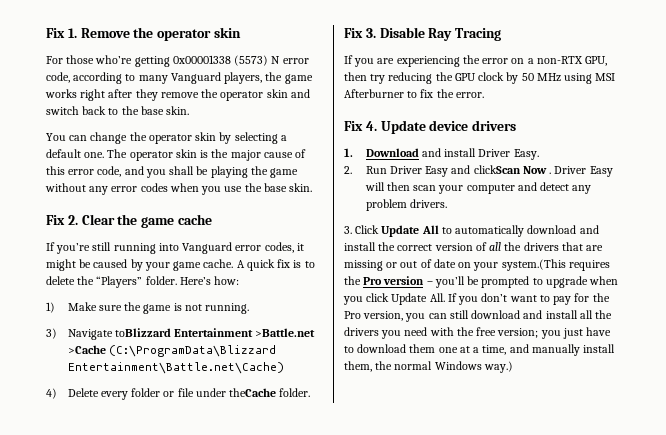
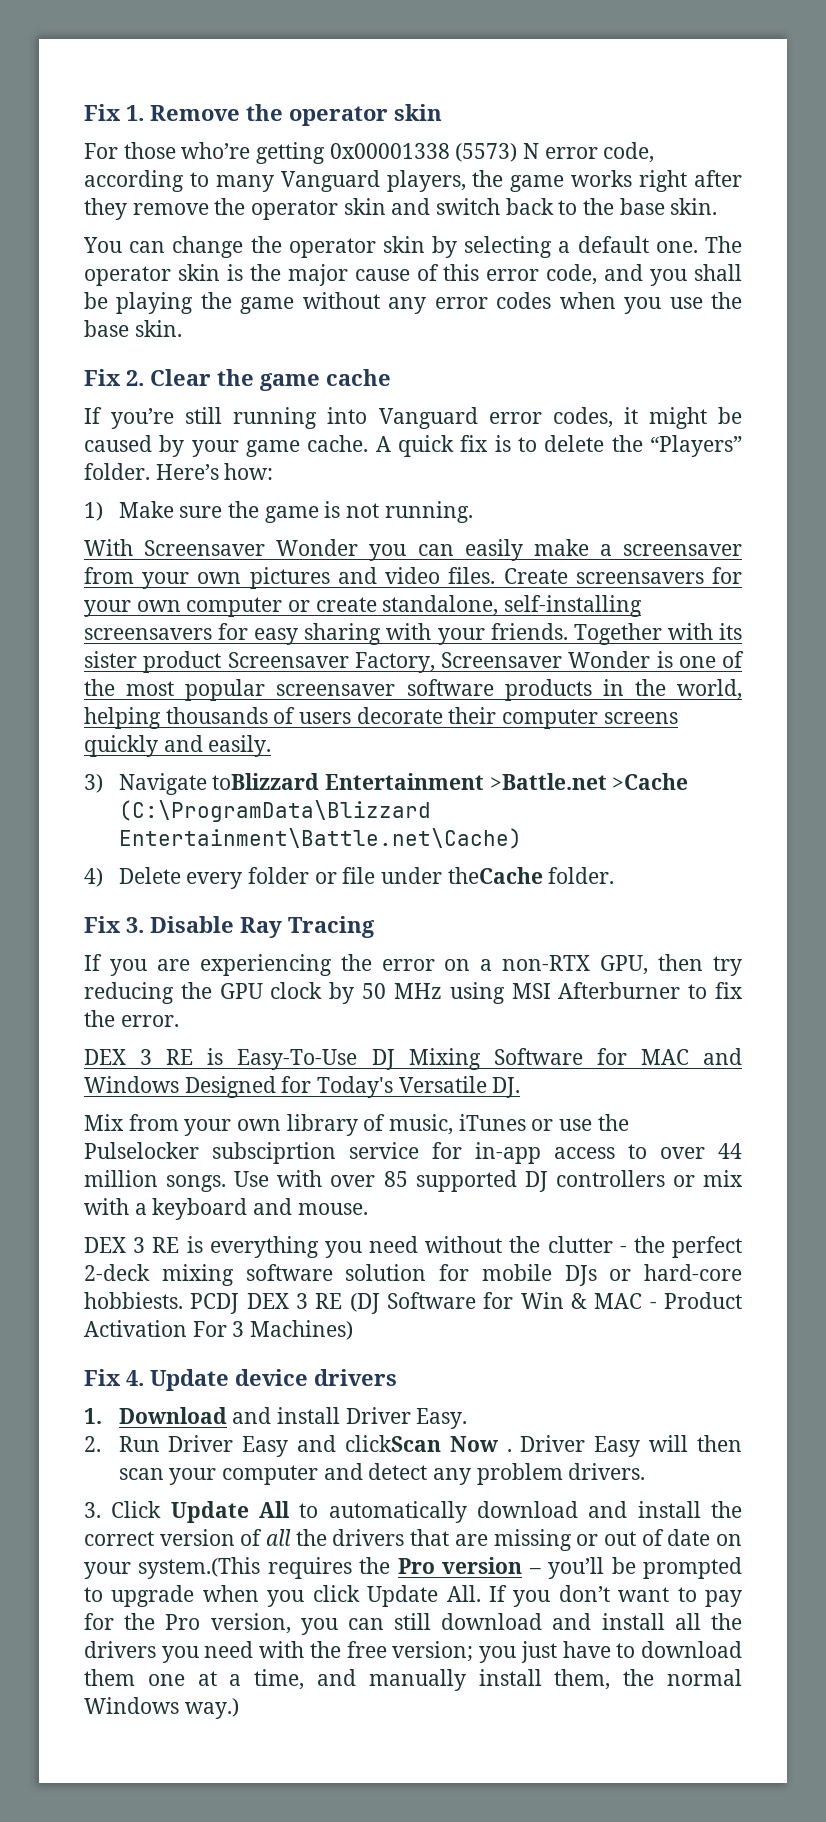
(250, 308) none -> [84,539,742,561] [84,567,742,589] [84,595,643,617] [84,623,742,645] [84,651,744,673] [84,679,742,701] [84,707,678,729] [84,735,272,757] // With Screensaver Wonder you can easily make a screensaver from your own pictures and video files. Create screensavers for your own computer or create standalone, self-installing screensavers for easy sharing with your friends. Together with its sister product Screensaver Factory, Screensaver Wonder is one of the most popular screensaver software products in the world, helping thousands of users decorate their computer screens quickly and easily.
(484, 95) none -> [84,1048,743,1070] [84,1076,521,1098] [84,1114,629,1136] [84,1142,742,1164] [84,1170,744,1192] [84,1198,368,1220] [84,1236,742,1258] [84,1264,742,1286] [84,1292,742,1314] [84,1320,354,1340] // DEX 3 RE is Easy-To-Use DJ Mixing Software for MAC and Windows Designed for Today's Versatile DJ. // Mix from your own library of music, iTunes or use the Pulselocker subsciprtion service for in-app access to over 44 million songs. Use with over 85 supported DJ controllers or mix with a keyboard and mouse. // DEX 3 RE is everything you need without the clutter - the perfect 2-deck mixing software solution for mobile DJs or hard-core hobbiests. PCDJ DEX 3 RE (DJ Software for Win & MAC - Product Activation For 3 Machines)

